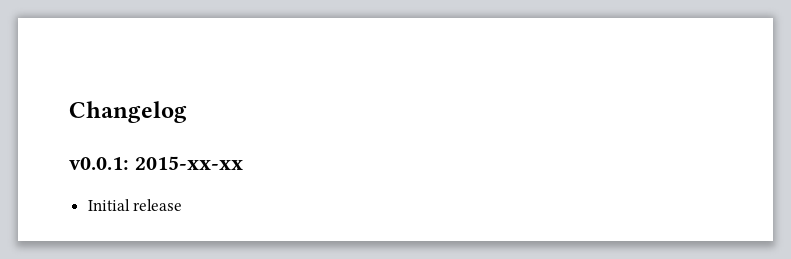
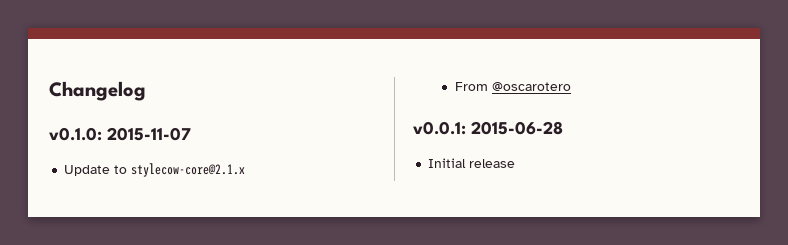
(187, 112) none -> [49,127,191,141] [64,163,246,177] [454,82,571,91] // v0.1.0: 2015-11-07 // Update to stylecow-core@2.1.x // From @oscarotero
[134,156,243,170] 2015-xx-xx -> [471,121,563,135] 2015-06-28

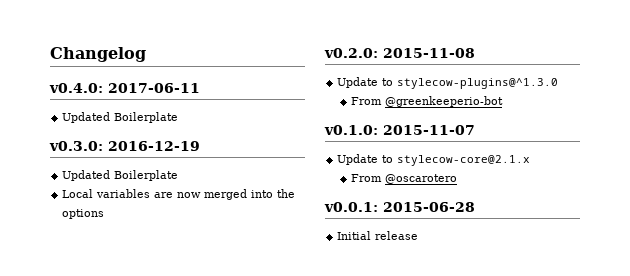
(146, 91) none -> [49,83,200,93] [62,112,179,123] [49,141,200,151] [62,170,179,181] [62,189,296,200] [62,209,105,219] [324,48,475,58] [337,77,559,89] [351,96,504,107] // v0.4.0: 2017-06-11 // Updated Boilerplate // v0.3.0: 2016-12-19 // Updated Boilerplate // Local variables are now merged into the options // v0.2.0: 2015-11-08 // Update to stylecow-plugins@^1.3.0 // From @greenkeeperio-bot

